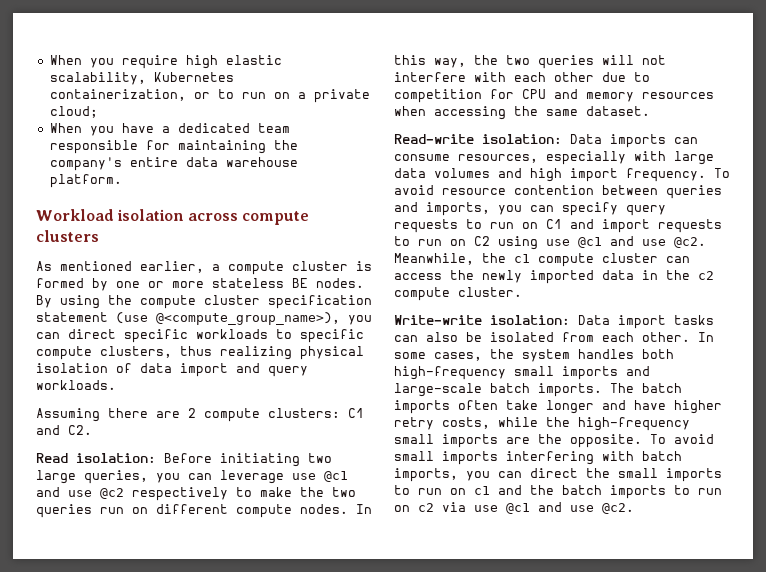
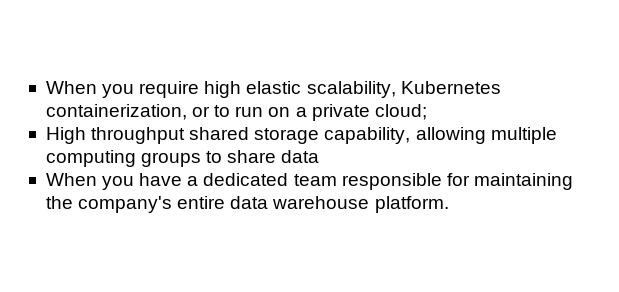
(98, 112) none -> [45,127,557,144] [45,150,320,167] // High throughput shared storage capability, allowing multiple computing groups to share data
[36,209,309,225] [36,230,99,242] [36,261,372,275] [36,278,364,291] [36,295,372,309] [36,312,372,325] [36,329,364,343] [36,346,364,360] [36,363,308,377] [36,380,116,390] [36,408,364,422] [36,425,92,435] [36,453,332,467] [36,470,348,484] [36,487,356,501] [36,504,372,518] [394,55,666,69] [394,72,650,82] [394,89,714,103] [394,106,650,120] [394,134,698,148] [394,151,714,165] [394,168,730,182] [394,185,722,199] [394,202,666,216] [394,219,722,233] [394,236,706,250] [394,253,690,267] [394,270,714,284] [394,287,522,301] [394,315,714,329] [394,332,714,342] [394,349,674,362] [394,366,650,380] [394,383,682,397] [394,400,722,414] [394,417,690,431] [394,434,714,448] [394,451,682,465] [394,468,722,482] [394,485,722,499] [394,502,634,514] // Workload isolation across compute clusters // As mentioned earlier, a compute cluster is formed by one or more stateless BE nodes. By using the compute cluster specification statement (use @<compute_group_name>), you can direct specific workloads to specific compute clusters, thus realizing physical isolation of data import and query workloads. // Assuming there are 2 compute clusters: C1 and C2. // Read isolation: Before initiating two large queries, you can leverage use @c1 and use @c2 respectively to make the two queries run on different compute nodes. In this way, the two queries will not interfere with each other due to competition for CPU and memory resources when accessing the same dataset. // Read-write isolation: Data imports can consume resources, especially with large data volumes and high import frequency. To avoid resource contention between queries and imports, you can specify query requests to run on C1 and import requests to run on C2 using use @c1 and use @c2. Meanwhile, the c1 compute cluster can access the newly imported data in the c2 compute cluster. // Write-write isolation: Data import tasks can also be isolated from each other. In some cases, the system handles both high-frequency small imports and large-scale batch imports. The batch imports often take longer and have higher retry costs, while the high-frequency small imports are the opposite. To avoid small imports interfering with batch imports, you can direct the small imports to run on c1 and the batch imports to run on c2 via use @c1 and use @c2. -> (449, 204) none

